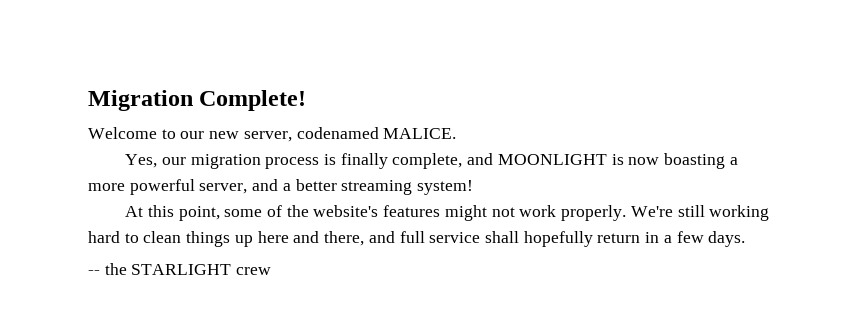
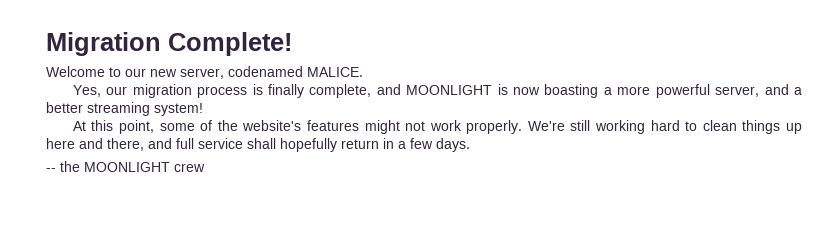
[131,264,232,275] STARLIGHT -> [84,162,170,172] MOONLIGHT

